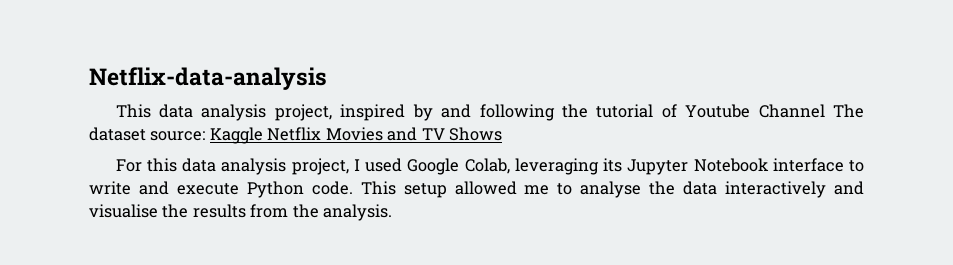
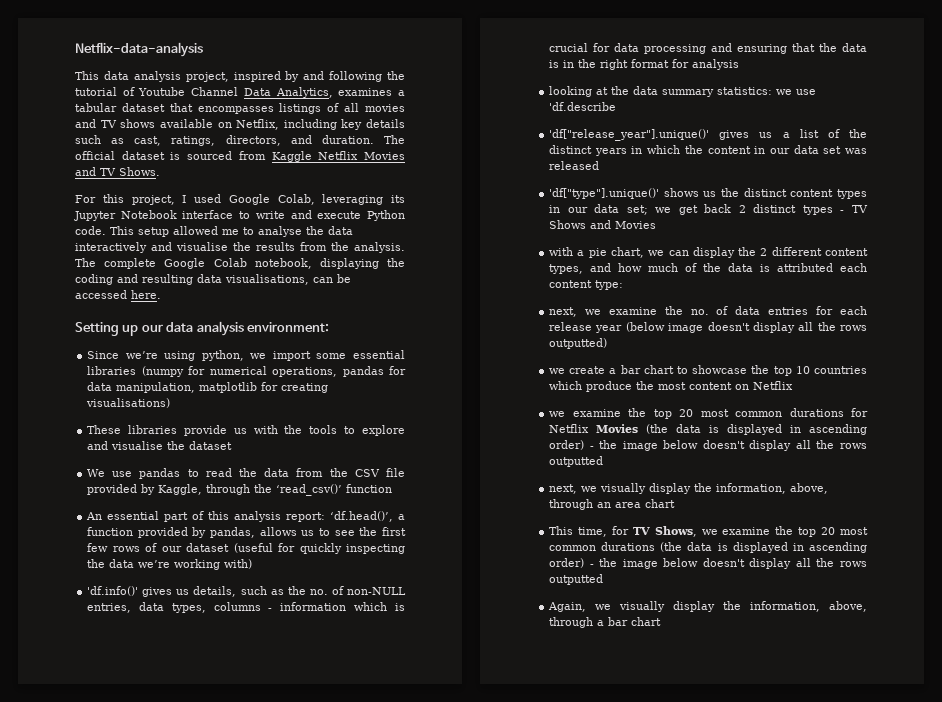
[832,104,864,118] [89,127,206,141] The dataset source: -> [243,87,405,98] [75,103,405,114] [75,119,405,130] [75,135,405,146] [75,151,266,160] Data Analytics, examines a tabular dataset that encompasses listings of all movies and TV shows available on Netflix, including key details such as cast, ratings, directors, and duration. The official dataset is sourced from
[449,127,503,141] Shows -> [119,167,160,176] Shows.
[182,158,287,175] data analysis -> (124, 198) none
(393, 212) none -> [75,258,405,269] [75,274,351,285] [75,290,161,299] [75,321,329,336] [87,350,405,361] [87,366,406,377] [87,382,329,393] [86,398,171,408] [87,425,406,436] [87,441,233,450] [87,468,405,479] [87,484,393,496] [86,511,406,522] [87,527,407,538] [87,543,406,554] [87,559,253,570] [87,586,406,597] [87,602,405,613] [549,43,867,54] [549,59,740,70] [549,86,817,97] [549,102,617,111] [549,129,867,141] [549,145,867,156] [549,161,600,170] [549,188,867,199] [549,204,868,215] [549,220,657,229] [549,247,868,258] [549,263,867,274] [549,280,624,290] [549,306,867,317] [549,322,867,333] [549,338,608,349] [549,365,867,376] [549,381,794,392] [549,408,868,419] [549,424,867,435] [549,440,867,451] [549,456,604,467] [549,483,829,494] [549,499,676,510] [549,526,868,537] [549,542,867,553] [549,558,867,569] [549,574,604,585] [548,601,867,612] [549,617,662,628] The complete Google Colab notebook, displaying the coding and resulting data visualisations, can be accessed here. // Setting up our data analysis environment: // Since we’re using python, we import some essential libraries (numpy for numerical operations, pandas for data manipulation, matplotlib for creating visualisations) // These libraries provide us with the tools to explore and visualise the dataset // We use pandas to read the data from the CSV file provided by Kaggle, through the ‘read_csv()’ function // An essential part of this analysis report: ‘df.head()’, a function provided by pandas, allows us to see the first few rows of our dataset (useful for quickly inspecting the data we’re working with) // 'df.info()' gives us details, such as the no. of non-NULL entries, data types, columns - information which is crucial for data processing and ensuring that the data is in the right format for analysis // looking at the data summary statistics: we use 'df.describe // 'df["release_year"].unique()' gives us a list of the distinct years in which the content in our data set was released // 'df["type"].unique()' shows us the distinct content types in our data set; we get back 2 distinct types - TV Shows and Movies // with a pie chart, we can display the 2 different content types, and how much of the data is attributed each content type: // next, we examine the no. of data entries for each release year (below image doesn't display all the rows outputted) // we create a bar chart to showcase the top 10 countries which produce the most content on Netflix // we examine the top 20 most common durations for Netflix Movies (the data is displayed in ascending order) - the image below doesn't display all the rows outputted // next, we visually display the information, above, through an area chart // This time, for TV Shows, we examine the top 20 most common durations (the data is displayed in ascending order) - the image below doesn't display all the rows outputted // Again, we visually display the information, above, through a bar chart

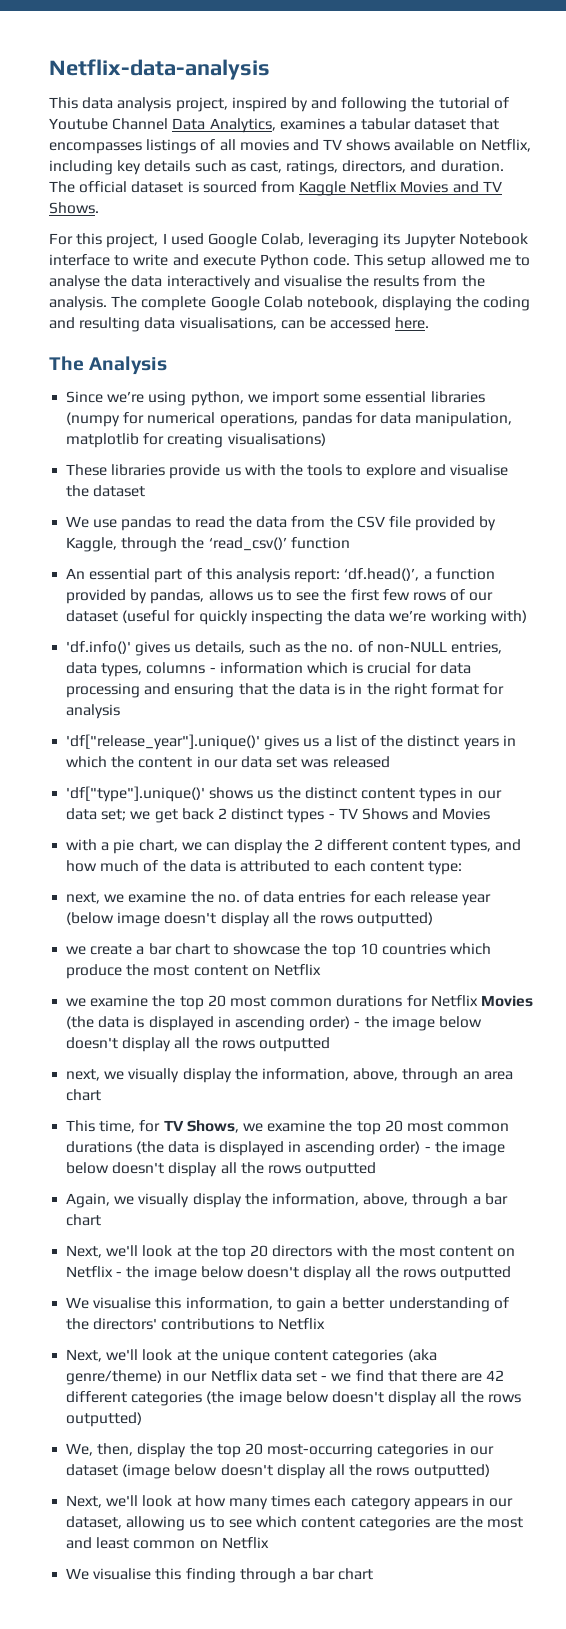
[75,321,329,336] Setting up our data analysis environment: -> [49,356,168,375] The Analysis
[549,86,817,97] [549,102,617,111] // looking at the data summary statistics: we use 'df.describe -> (121, 711) none
(834, 267) none -> [314,861,330,872] to
(662, 621) none -> [66,1245,516,1260] [66,1266,511,1281] [66,1297,509,1312] [66,1318,325,1330] [66,1349,437,1364] [66,1370,505,1385] [66,1391,521,1406] [66,1412,143,1427] [66,1443,494,1458] [66,1464,490,1479] [66,1495,514,1510] [66,1516,523,1531] [66,1537,269,1549] [66,1568,374,1583] // Next, we'll look at the top 20 directors with the most content on Netflix - the image below doesn't display all the rows outputted // We visualise this information, to gain a better understanding of the directors' contributions to Netflix // Next, we'll look at the unique content categories (aka genre/theme) in our Netflix data set - we find that there are 42 different categories (the image below doesn't display all the rows outputted) // We, then, display the top 20 most-occurring categories in our dataset (image below doesn't display all the rows outputted) // Next, we'll look at how many times each category appears in our dataset, allowing us to see which content categories are the most and least common on Netflix // We visualise this finding through a bar chart

